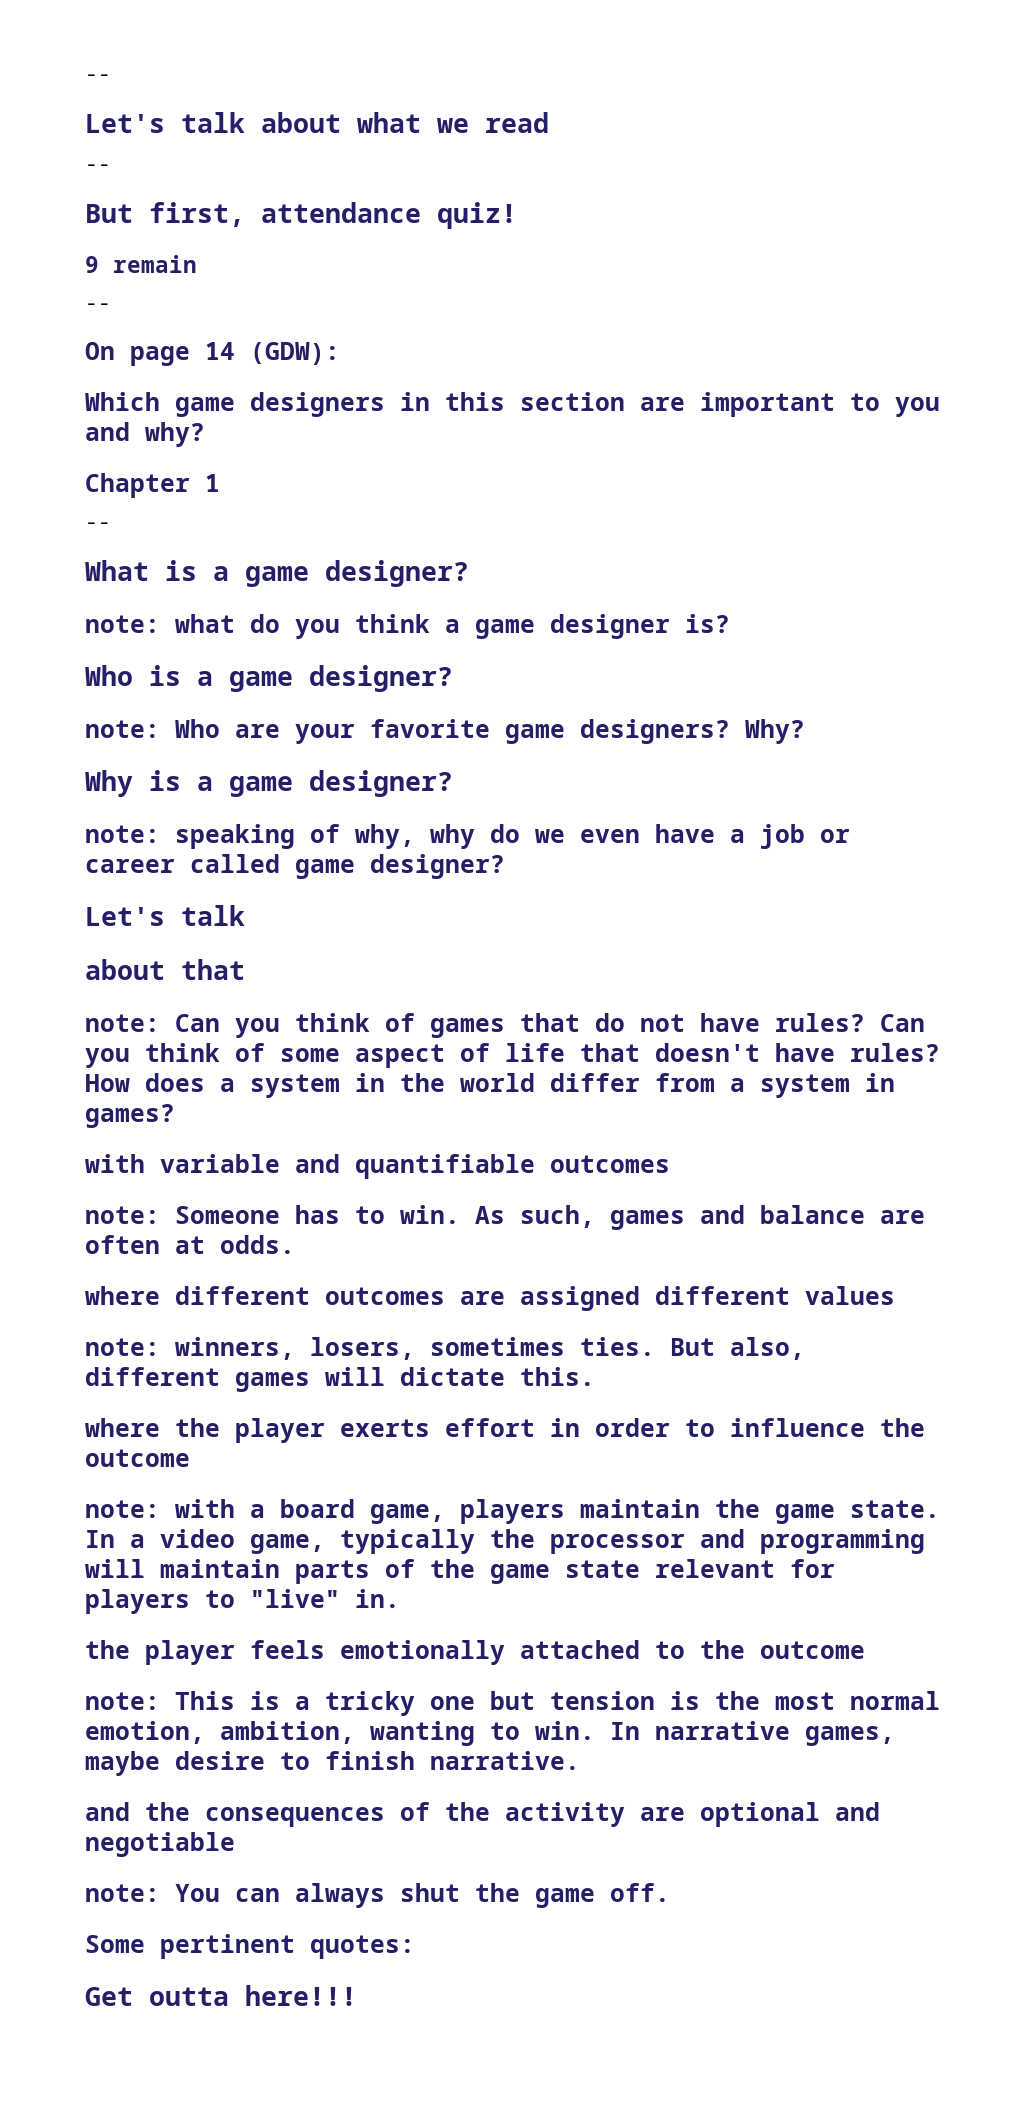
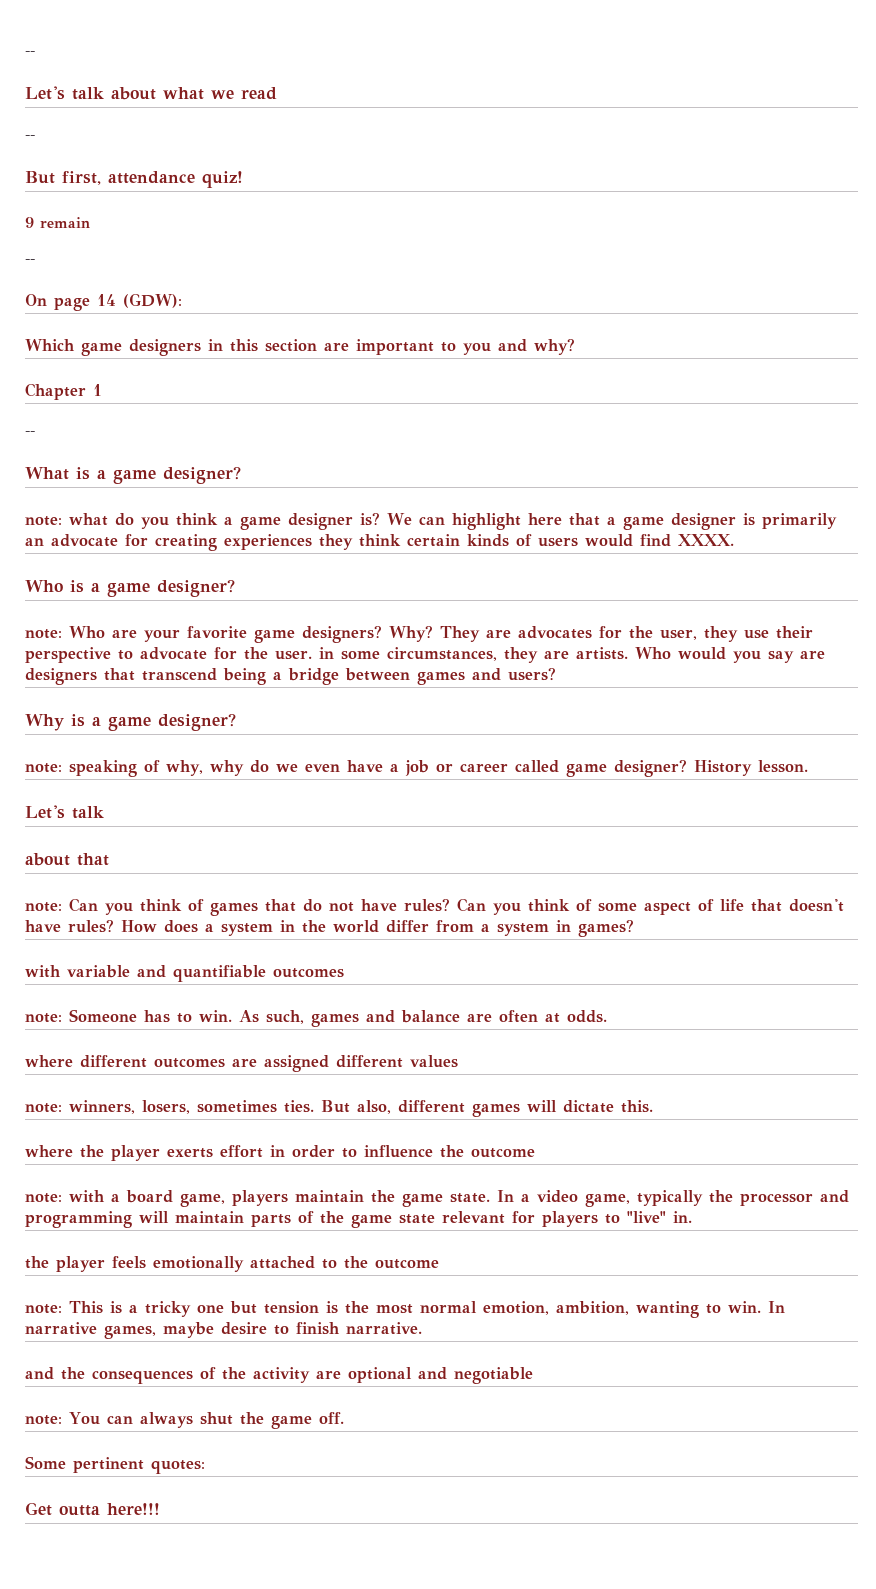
(730, 623) none -> [387,513,837,530] [25,534,734,551] We can highlight here that a game designer is primarily an advocate for creating experiences they think certain kinds of users would find XXXX.
(805, 731) none -> [440,626,813,642] [25,647,825,663] [25,667,556,685] They are advocates for the user, they use their perspective to advocate for the user. in some circumstances, they are artists. Who would you say are designers that transcend being a bridge between games and users?
(505, 866) none -> [693,760,808,776] History lesson.

